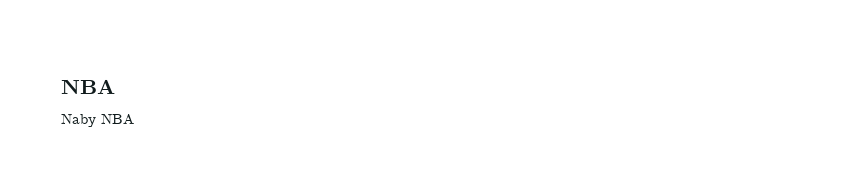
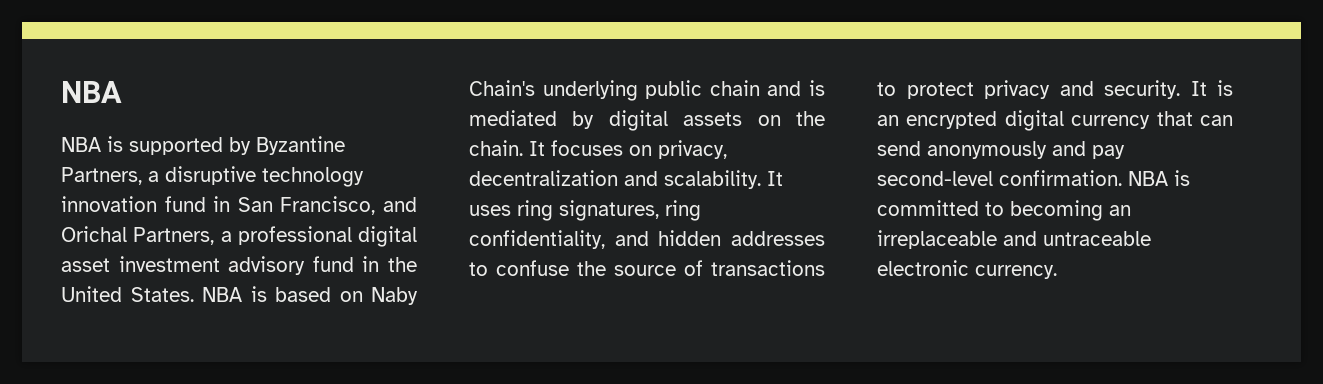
[61,113,134,127] Naby NBA -> [61,136,345,155] [61,166,364,187] [61,196,417,215] [61,226,417,247] [61,256,417,275] [61,286,418,305] [469,80,825,101] [469,110,825,131] [469,140,727,159] [469,170,783,189] [469,200,701,221] [469,230,825,249] [469,260,825,276] [877,80,1233,99] [877,110,1233,131] [877,141,1125,159] [877,170,1190,186] [877,200,1131,221] [877,230,1151,249] [877,260,1057,279] NBA is supported by Byzantine Partners, a disruptive technology innovation fund in San Francisco, and Orichal Partners, a professional digital asset investment advisory fund in the United States. NBA is based on Naby Chain's underlying public chain and is mediated by digital assets on the chain. It focuses on privacy, decentralization and scalability. It uses ring signatures, ring confidentiality, and hidden addresses to confuse the source of transactions to protect privacy and security. It is an encrypted digital currency that can send anonymously and pay second-level confirmation. NBA is committed to becoming an irreplaceable and untraceable electronic currency.

